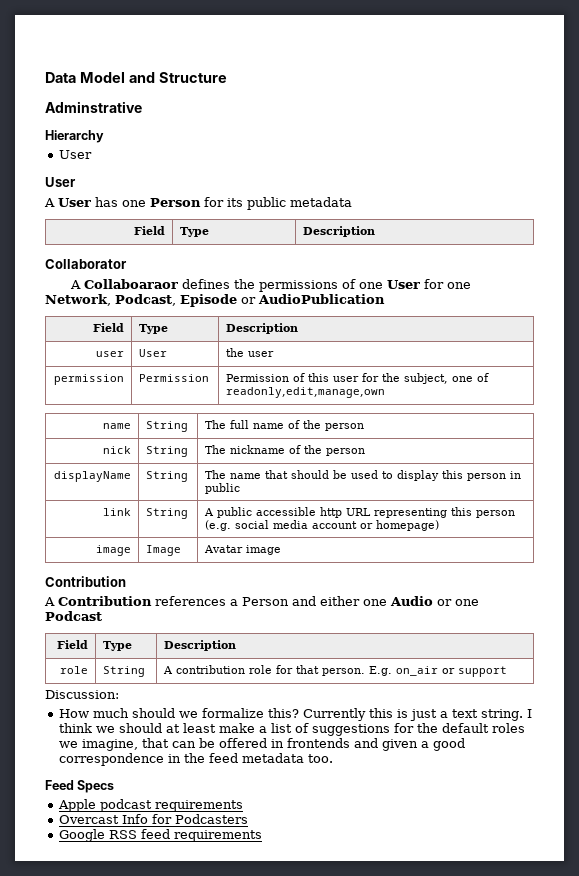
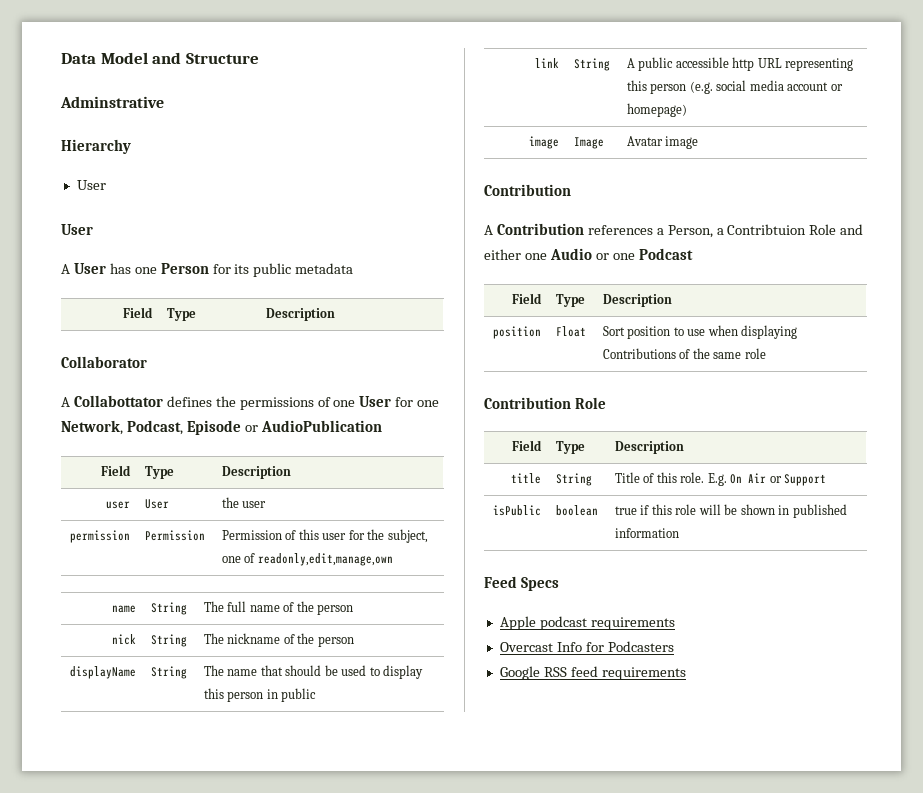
[83,279,178,289] Collaboaraor -> [73,395,163,407] Collabottator
[242,597,289,606] Person -> [667,224,837,238] Person, a Contribtuion Role
[60,666,89,674] [102,666,145,677] [162,665,507,677] [45,690,119,699] [58,708,532,721] [58,723,525,736] [58,738,465,751] [58,753,333,766] role | String | A contribution role for that person. E.g. on_air or support // Discussion: // How much should we formalize this? Currently this is just a text string. I think we should at least make a list of suggestions for the default roles we imagine, that can be offered in frontends and given a good correspondence in the feed metadata too. -> [493,326,542,339] [555,326,586,337] [602,325,798,339] [602,348,766,359] [484,397,607,409] [512,440,543,451] [555,441,585,454] [614,441,684,454] [511,473,542,484] [555,473,592,486] [614,472,827,486] [493,505,542,516] [555,505,598,516] [614,504,847,518] [614,528,679,538] position | Float | Sort position to use when displaying Contributions of the same role // Contribution Role // Field | Type | Description // title | String | Title of this role. E.g. On Air or Support // isPublic | boolean | true if this role will be shown in published information

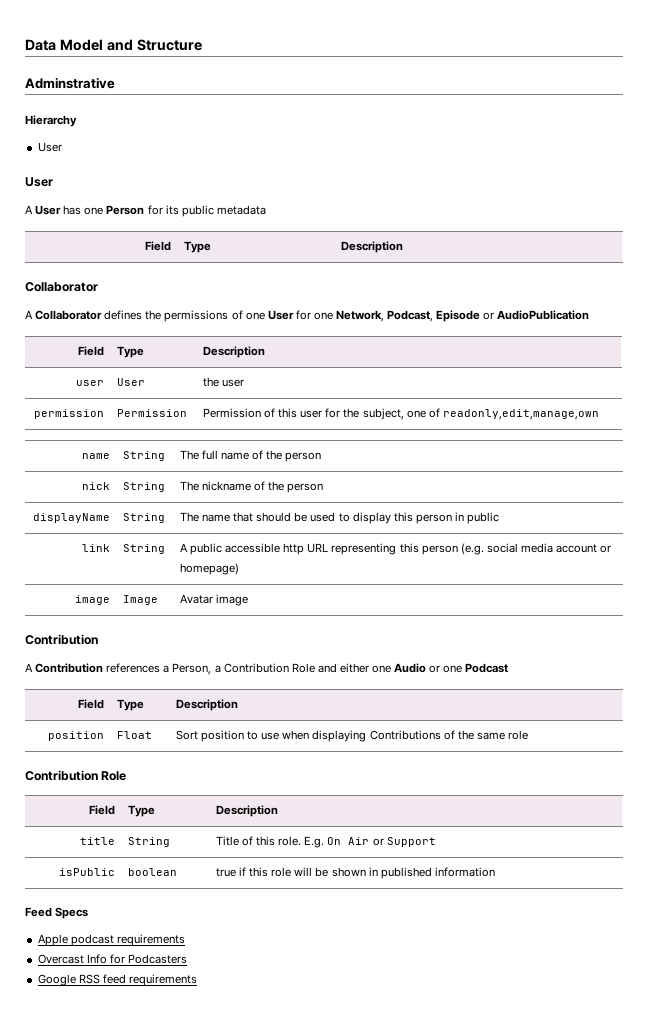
[73,395,163,407] Collabottator -> [35,310,103,320] Collaborator
[727,224,807,235] Contribtuion -> [223,663,289,673] Contribution

